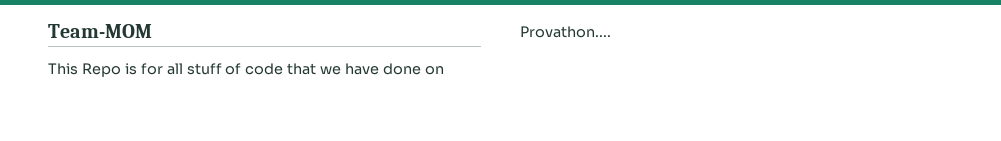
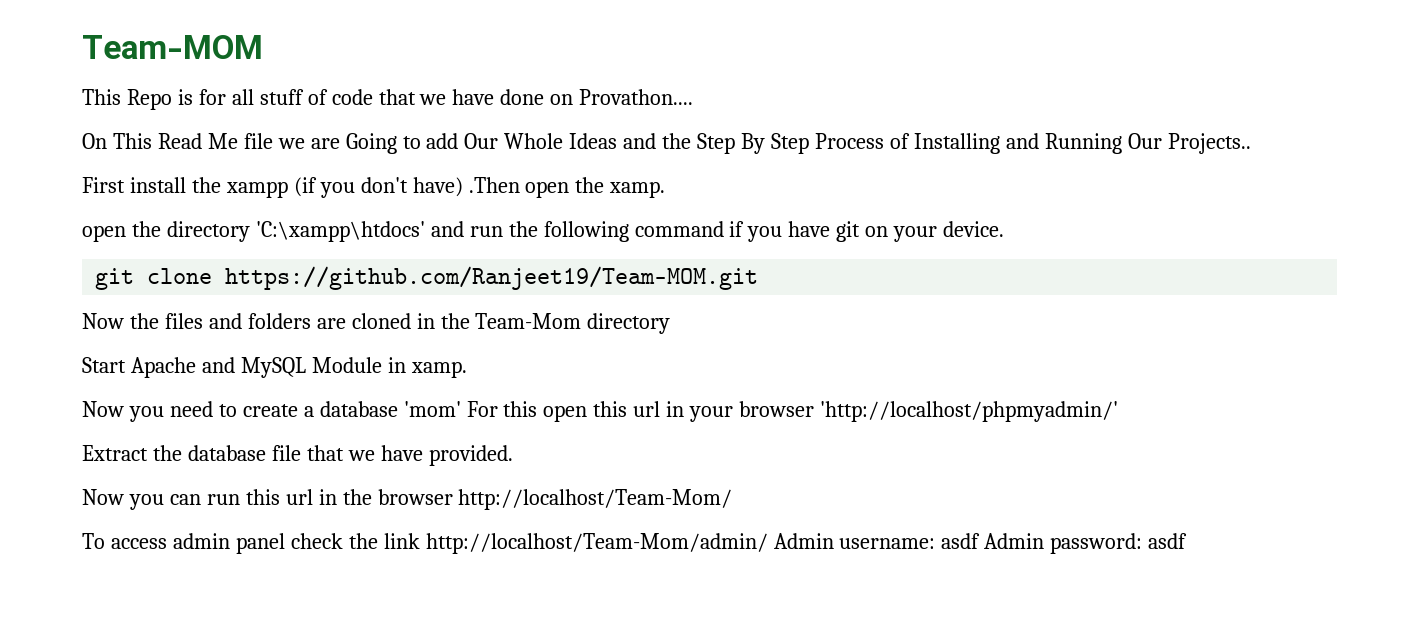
(611, 32) none -> [82,133,1251,154] [82,177,666,198] [82,221,1005,242] [95,266,759,290] [82,313,671,334] [82,357,467,378] [82,401,1119,422] [82,445,513,466] [82,489,733,510] [82,533,1188,554] // On This Read Me file we are Going to add Our Whole Ideas and the Step By Step Process of Installing and Running Our Projects.. // First install the xampp (if you don't have) .Then open the xamp. // open the directory 'C:\xampp\htdocs' and run the following command if you have git on your device. // git clone https://github.com/Ranjeet19/Team-MOM.git // Now the files and folders are cloned in the Team-Mom directory // Start Apache and MySQL Module in xamp. // Now you need to create a database 'mom' For this open this url in your browser 'http://localhost/phpmyadmin/' // Extract the database file that we have provided. // Now you can run this url in the browser http://localhost/Team-Mom/ // To access admin panel check the link http://localhost/Team-Mom/admin/ Admin username: asdf Admin password: asdf

